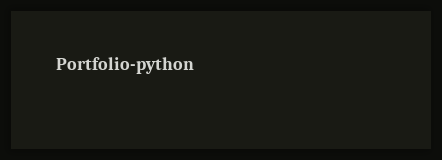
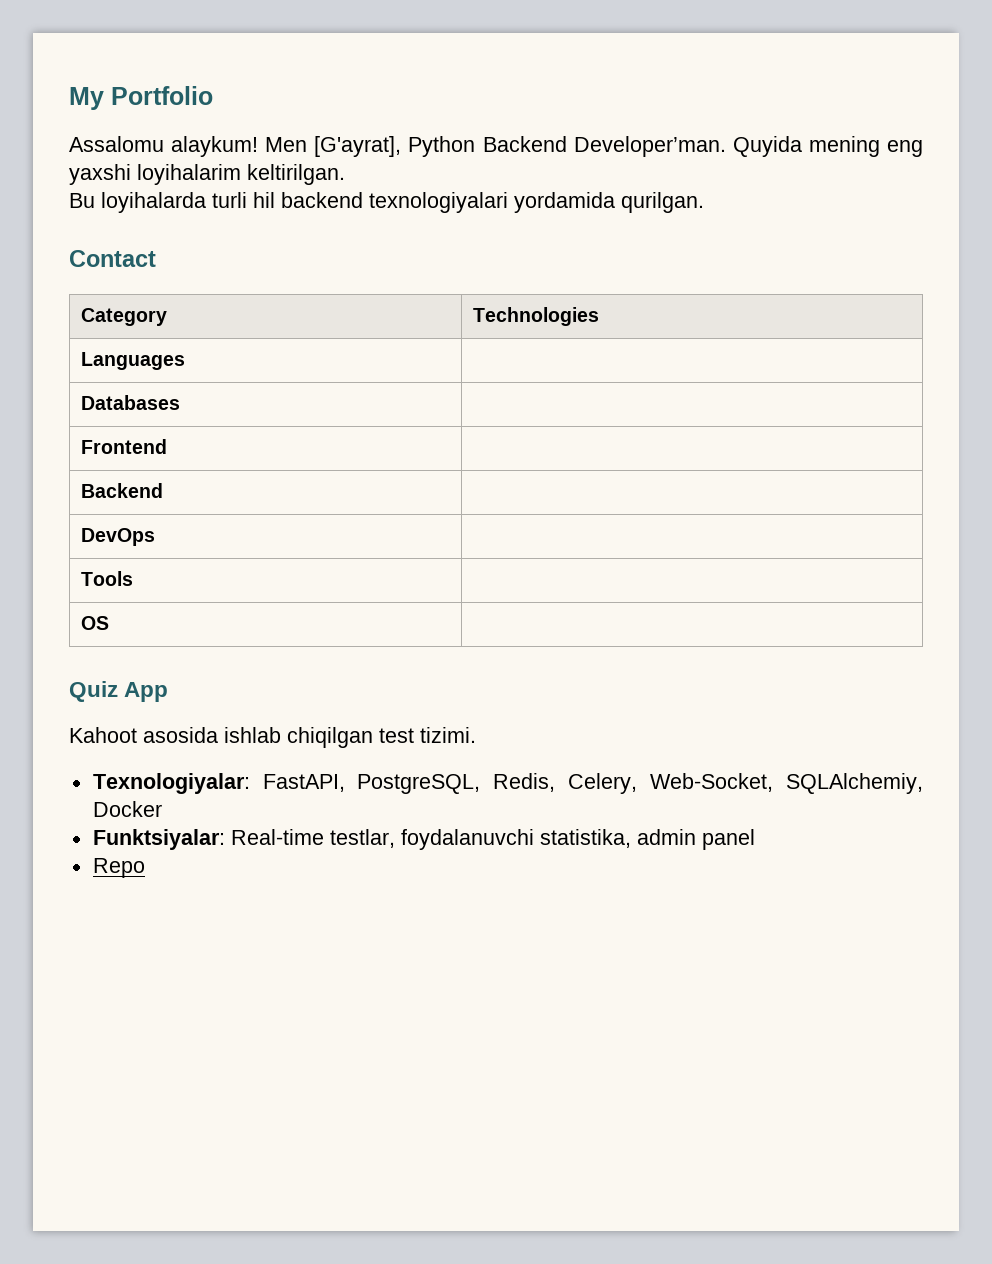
[56,57,194,74] Portfolio-python -> [69,86,213,110] [69,136,923,157] [69,164,345,185] [69,192,704,213] [69,250,156,267] [80,308,167,326] [472,307,599,326] [80,352,185,370] [80,395,180,410] [80,439,167,454] [80,483,163,498] [80,528,155,546] [80,571,133,586] [80,616,109,630] [69,681,169,702] [69,727,476,748] [92,773,923,794] [92,801,162,817] [92,829,755,850] [92,858,145,878] My Portfolio // Assalomu alaykum! Men [G'ayrat], Python Backend Developer’man. Quyida mening eng yaxshi loyihalarim keltirilgan. // Bu loyihalarda turli hil backend texnologiyalari yordamida qurilgan. // Contact // Category | Technologies // Languages | // Databases | // Frontend | // Backend | // DevOps | // Tools | // OS | // Quiz App // Kahoot asosida ishlab chiqilgan test tizimi. // Texnologiyalar: FastAPI, PostgreSQL, Redis, Celery, Web-Socket, SQLAlchemiy, Docker // Funktsiyalar: Real-time testlar, foydalanuvchi statistika, admin panel // Repo

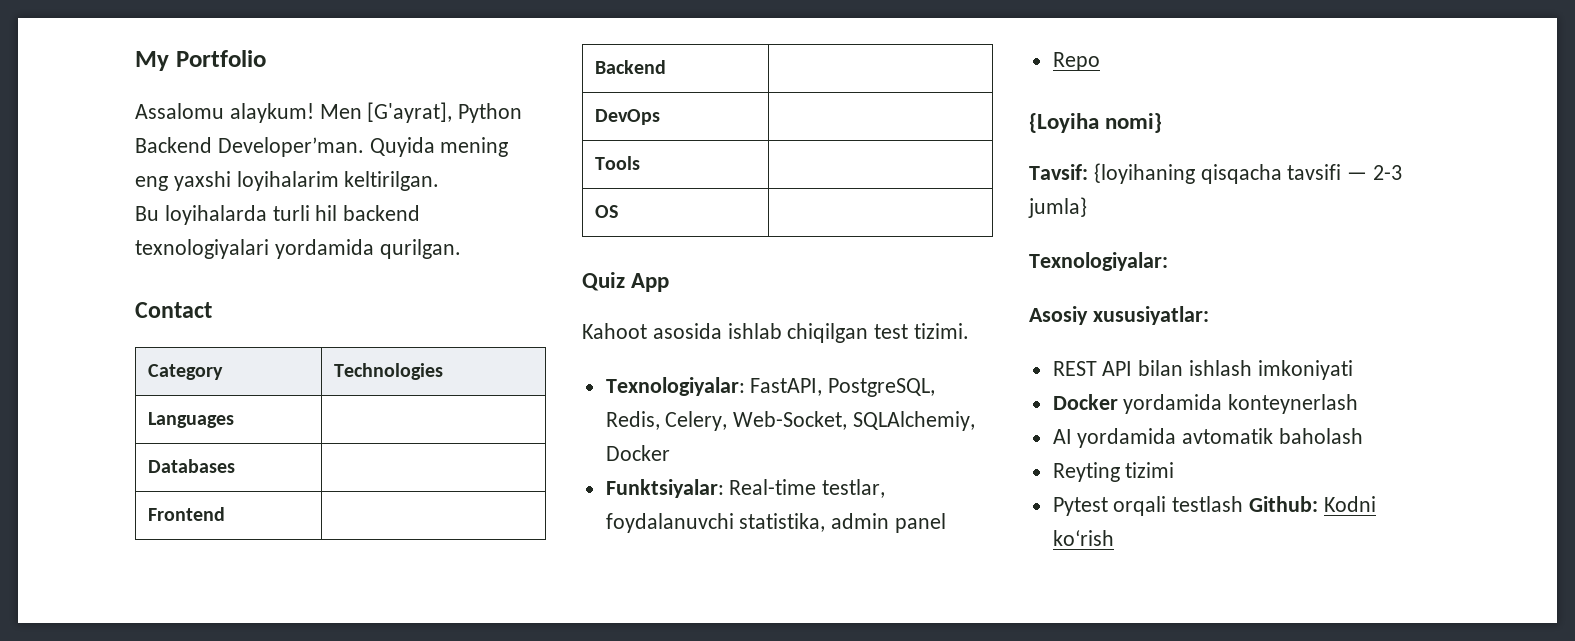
(145, 868) none -> [1029,113,1163,133] [1029,163,1403,184] [1028,197,1087,218] [1029,252,1168,271] [1029,306,1209,325] [1052,360,1353,380] [1052,394,1359,414] [1052,428,1364,448] [1052,462,1175,482] [1052,496,1376,516] [1052,530,1114,546] // {Loyiha nomi} // Tavsif: {loyihaning qisqacha tavsifi — 2-3 jumla} // Texnologiyalar: // Asosiy xususiyatlar: // REST API bilan ishlash imkoniyati // Docker yordamida konteynerlash // AI yordamida avtomatik baholash // Reyting tizimi // Pytest orqali testlash Github: Kodni ko‘rish

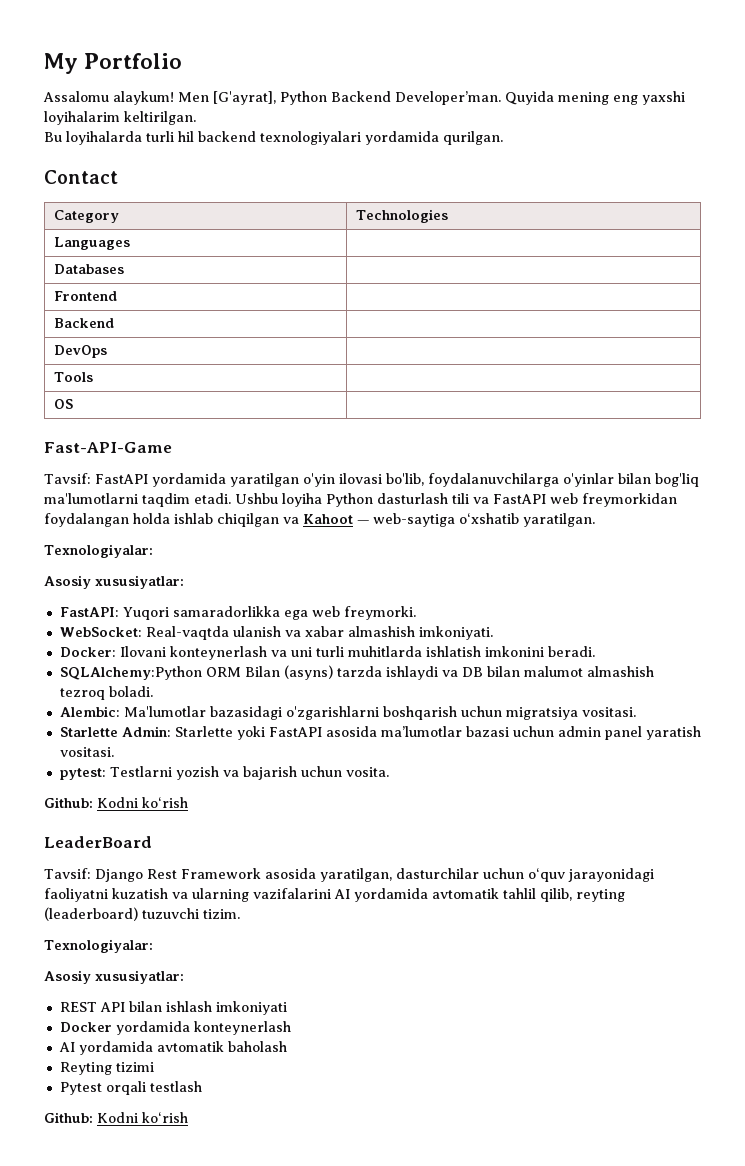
[582,272,670,292] [582,323,970,343] [605,377,936,397] [605,411,976,431] [605,445,670,461] [605,479,886,498] [605,513,947,533] [1052,52,1100,71] [1029,113,1163,133] [1029,163,1403,184] [1028,197,1087,218] Quiz App // Kahoot asosida ishlab chiqilgan test tizimi. // Texnologiyalar: FastAPI, PostgreSQL, Redis, Celery, Web-Socket, SQLAlchemiy, Docker // Funktsiyalar: Real-time testlar, foydalanuvchi statistika, admin panel // Repo // {Loyiha nomi} // Tavsif: {loyihaning qisqacha tavsifi — 2-3 jumla} -> [44,442,172,453] [44,473,699,487] [44,493,677,507] [44,513,595,527] [44,544,153,558] [44,575,184,589] [59,606,416,620] [59,626,493,640] [59,646,595,660] [59,665,654,680] [59,686,153,700] [59,706,636,720] [59,726,701,740] [59,747,114,757] [59,766,389,780] [44,797,188,808] [44,836,152,848] [44,868,654,882] [44,888,625,902] [44,907,240,921] Fast-API-Game // Tavsif: FastAPI yordamida yaratilgan o'yin ilovasi bo'lib, foydalanuvchilarga o'yinlar bilan bog'liq ma'lumotlarni taqdim etadi. Ushbu loyiha Python dasturlash tili va FastAPI web freymorkidan foydalangan holda ishlab chiqilgan va Kahoot — web-saytiga o‘xshatib yaratilgan. // Texnologiyalar: // Asosiy xususiyatlar: // FastAPI: Yuqori samaradorlikka ega web freymorki. // WebSocket: Real-vaqtda ulanish va xabar almashish imkoniyati. // Docker: Ilovani konteynerlash va uni turli muhitlarda ishlatish imkonini beradi. // SQLAlchemy:Python ORM Bilan (asyns) tarzda ishlaydi va DB bilan malumot almashish tezroq boladi. // Alembic: Ma'lumotlar bazasidagi o'zgarishlarni boshqarish uchun migratsiya vositasi. // Starlette Admin: Starlette yoki FastAPI asosida ma’lumotlar bazasi uchun admin panel yaratish vositasi. // pytest: Testlarni yozish va bajarish uchun vosita. // Github: Kodni ko‘rish // LeaderBoard // Tavsif: Django Rest Framework asosida yaratilgan, dasturchilar uchun o‘quv jarayonidagi faoliyatni kuzatish va ularning vazifalarini AI yordamida avtomatik tahlil qilib, reyting (leaderboard) tuzuvchi tizim.
(1244, 504) none -> (202, 1086) //

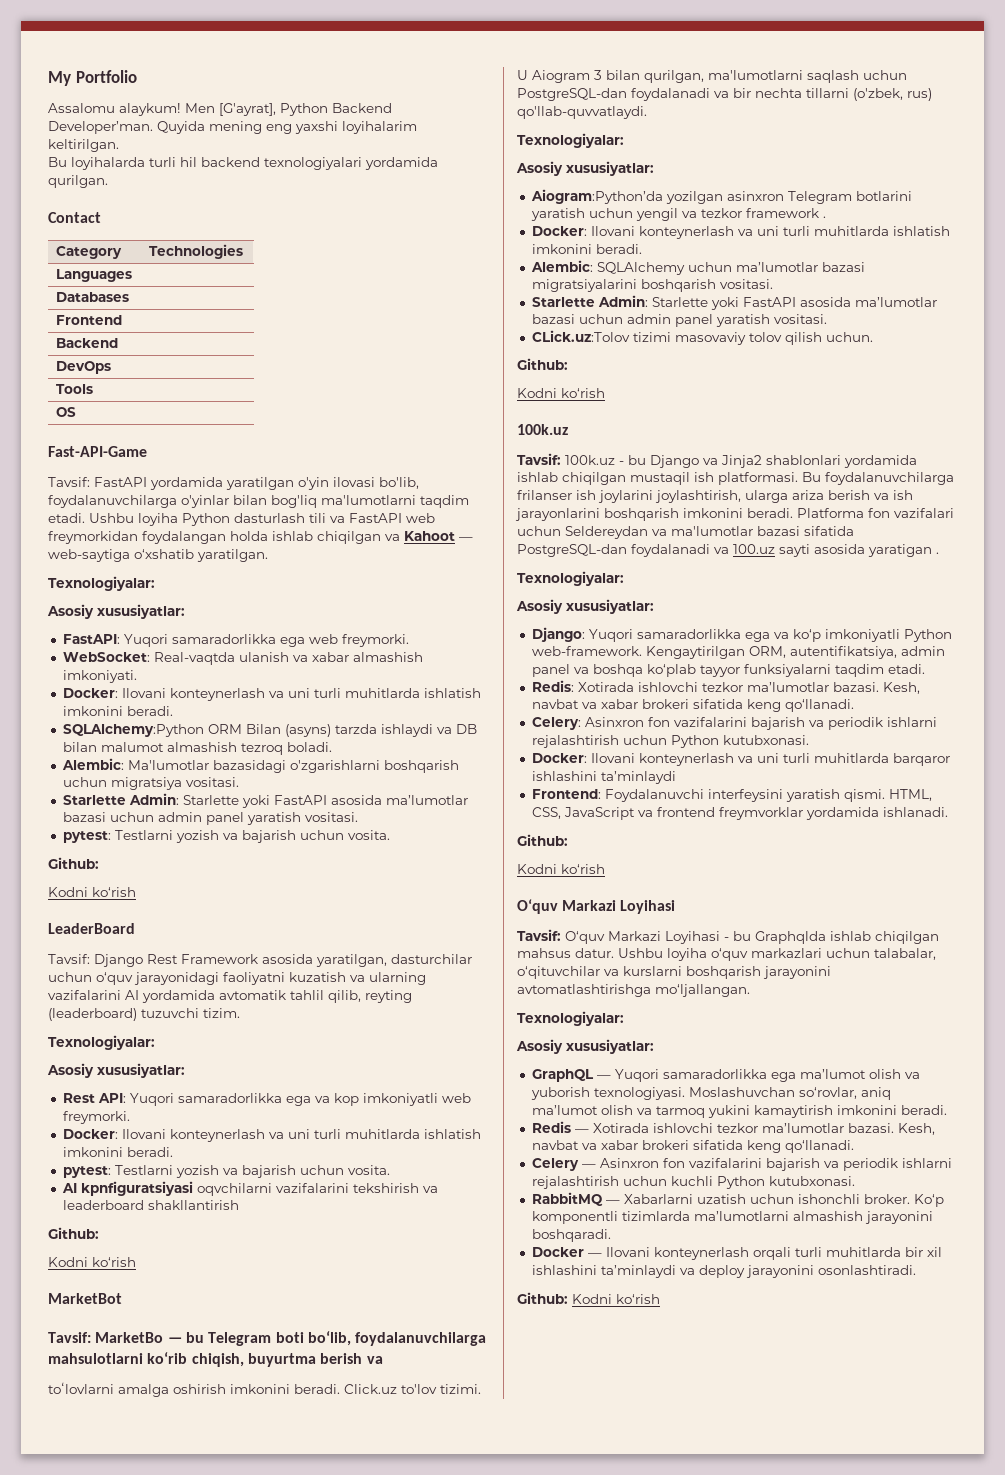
(93, 802) none -> (99, 863) //
[59,1001,287,1015] REST API bilan ishlash imkoniyati -> [62,1093,471,1106] [62,1111,130,1124] [62,1129,481,1142] [62,1147,173,1157] [62,1165,390,1178] [61,1181,438,1196] [62,1200,239,1210] [48,1227,99,1239] [48,1257,136,1267] [48,1293,122,1304] [48,1331,487,1346] [48,1352,383,1367] [48,1382,481,1397] [517,70,907,83] [517,88,932,101] [517,106,647,119] [517,133,624,148] [516,161,654,176] [530,189,912,204] [530,208,826,221] [531,226,950,239] [531,244,642,254] [530,260,865,275] [531,279,773,292] [531,295,937,310] [531,314,827,327] [531,330,873,345] [517,358,568,370] [517,388,605,398] [517,424,568,435] [517,453,917,468] [517,472,954,485] [517,490,913,503] [515,508,954,521] [517,526,854,539] [517,544,939,557] [517,571,624,586] [516,599,654,614] [531,627,952,642] [531,646,945,659] [531,664,925,677] [531,680,920,694] [531,699,854,712] [531,717,937,730] [531,735,809,748] [531,753,950,766] [531,771,676,784] [531,789,932,802] [531,807,948,820] [517,834,568,846] [517,864,605,874] [517,899,676,914] [517,929,939,944] [517,948,936,961] [517,966,831,979] [517,984,750,997] [517,1011,624,1026] [516,1039,654,1054] [531,1069,920,1082] [530,1087,891,1100] [531,1105,947,1118] [531,1121,935,1135] [531,1140,854,1153] [531,1158,952,1171] [531,1176,855,1189] [531,1192,944,1207] [531,1211,933,1224] [531,1229,611,1242] Rest API: Yuqori samaradorlikka ega va kop imkoniyatli web freymorki. // Docker: Ilovani konteynerlash va uni turli muhitlarda ishlatish imkonini beradi. // pytest: Testlarni yozish va bajarish uchun vosita. // AI kpnfiguratsiyasi oqvchilarni vazifalarini tekshirish va leaderboard shakllantirish // Github: // Kodni ko‘rish // MarketBot // Tavsif: MarketBo — bu Telegram boti boʻlib, foydalanuvchilarga mahsulotlarni koʻrib chiqish, buyurtma berish va // toʻlovlarni amalga oshirish imkonini beradi. Click.uz to'lov tizimi. U Aiogram 3 bilan qurilgan, ma'lumotlarni saqlash uchun PostgreSQL-dan foydalanadi va bir nechta tillarni (o'zbek, rus) qo'llab-quvvatlaydi. // Texnologiyalar: // Asosiy xususiyatlar: // Aiogram:Python’da yozilgan asinxron Telegram botlarini yaratish uchun yengil va tezkor framework . // Docker: Ilovani konteynerlash va uni turli muhitlarda ishlatish imkonini beradi. // Alembic: SQLAlchemy uchun ma’lumotlar bazasi migratsiyalarini boshqarish vositasi. // Starlette Admin: Starlette yoki FastAPI asosida ma’lumotlar bazasi uchun admin panel yaratish vositasi. // CLick.uz:Tolov tizimi masovaviy tolov qilish uchun. // Github: // Kodni ko‘rish // 100k.uz // Tavsif: 100k.uz - bu Django va Jinja2 shablonlari yordamida ishlab chiqilgan mustaqil ish platformasi. Bu foydalanuvchilarga frilanser ish joylarini joylashtirish, ularga ariza berish va ish jarayonlarini boshqarish imkonini beradi. Platforma fon vazifalari uchun Seldereydan va ma'lumotlar bazasi sifatida PostgreSQL-dan foydalanadi va 100.uz sayti asosida yaratigan . // Texnologiyalar: // Asosiy xususiyatlar: // Django: Yuqori samaradorlikka ega va ko‘p imkoniyatli Python web-framework. Kengaytirilgan ORM, autentifikatsiya, admin panel va boshqa ko‘plab tayyor funksiyalarni taqdim etadi. // Redis: Xotirada ishlovchi tezkor ma’lumotlar bazasi. Kesh, navbat va xabar brokeri sifatida keng qo‘llanadi. // Celery: Asinxron fon vazifalarini bajarish va periodik ishlarni rejalashtirish uchun Python kutubxonasi. // Docker: Ilovani konteynerlash va uni turli muhitlarda barqaror ishlashini ta’minlaydi // Frontend: Foydalanuvchi interfeysini yaratish qismi. HTML, CSS, JavaScript va frontend freymvorklar yordamida ishlanadi. // Github: // Kodni ko‘rish // O‘quv Markazi Loyihasi // Tavsif: O‘quv Markazi Loyihasi - bu Graphqlda ishlab chiqilgan mahsus datur. Ushbu loyiha o‘quv markazlari uchun talabalar, o‘qituvchilar va kurslarni boshqarish jarayonini avtomatlashtirishga mo‘ljallangan. // Texnologiyalar: // Asosiy xususiyatlar: // GraphQL — Yuqori samaradorlikka ega ma’lumot olish va yuborish texnologiyasi. Moslashuvchan so‘rovlar, aniq ma’lumot olish va tarmoq yukini kamaytirish imkonini beradi. // Redis — Xotirada ishlovchi tezkor ma’lumotlar bazasi. Kesh, navbat va xabar brokeri sifatida keng qo‘llanadi. // Celery — Asinxron fon vazifalarini bajarish va periodik ishlarni rejalashtirish uchun kuchli Python kutubxonasi. // RabbitMQ — Xabarlarni uzatish uchun ishonchli broker. Ko‘p komponentli tizimlarda ma’lumotlarni almashish jarayonini boshqaradi.
[115,1021,291,1035] [58,1041,287,1055] [59,1062,154,1075] [59,1081,202,1095] yordamida konteynerlash // AI yordamida avtomatik baholash // Reyting tizimi // Pytest orqali testlash -> [587,1247,942,1260] [531,1265,916,1278] — Ilovani konteynerlash orqali turli muhitlarda bir xil ishlashini ta’minlaydi va deploy jarayonini osonlashtiradi.

